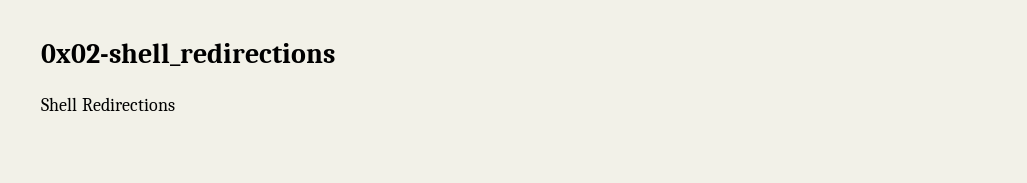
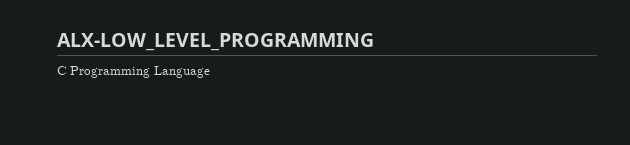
[41,43,335,66] [41,97,175,111] 0x02-shell_redirections // Shell Redirections -> [57,33,374,51] [57,66,210,78] ALX-LOW_LEVEL_PROGRAMMING // C Programming Language

